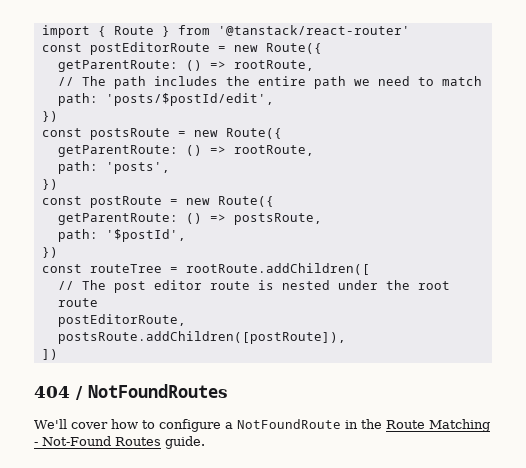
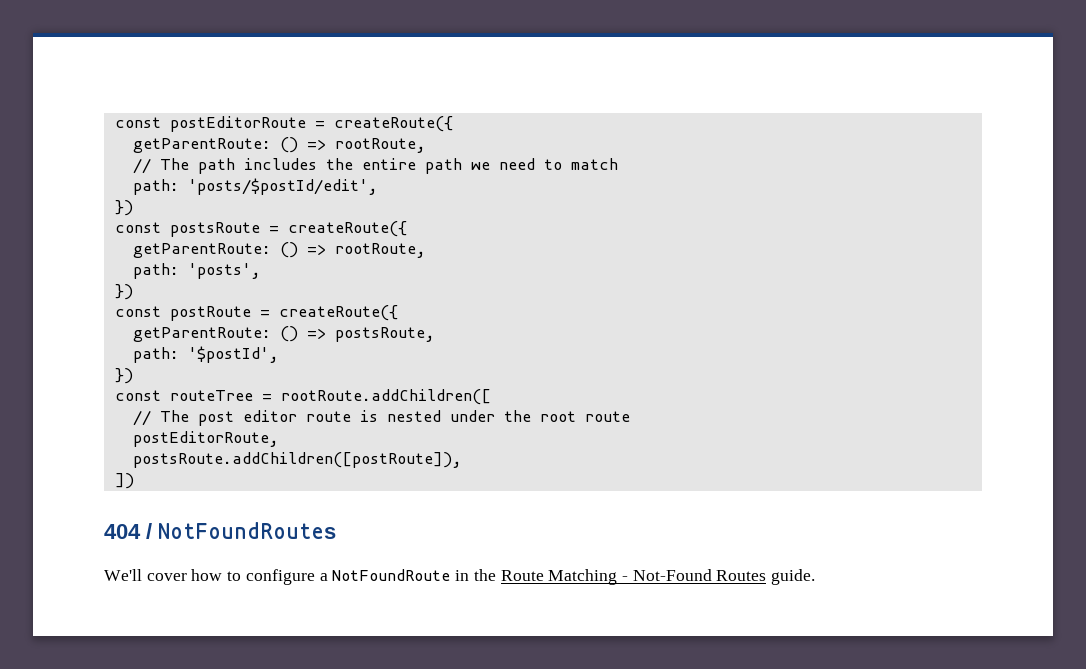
[41,25,410,38] import { Route } from '@tanstack/react-router' // -> (114, 122) none
[233,43,322,54] new Route({ -> [333,116,453,132] createRoute({
[193,128,282,139] new Route({ -> [287,221,407,237] createRoute({
[185,196,274,207] new Route({ -> [278,305,398,321] createRoute({

